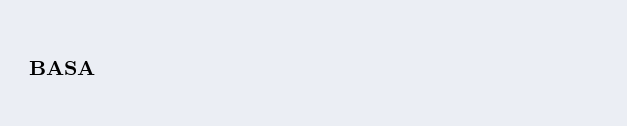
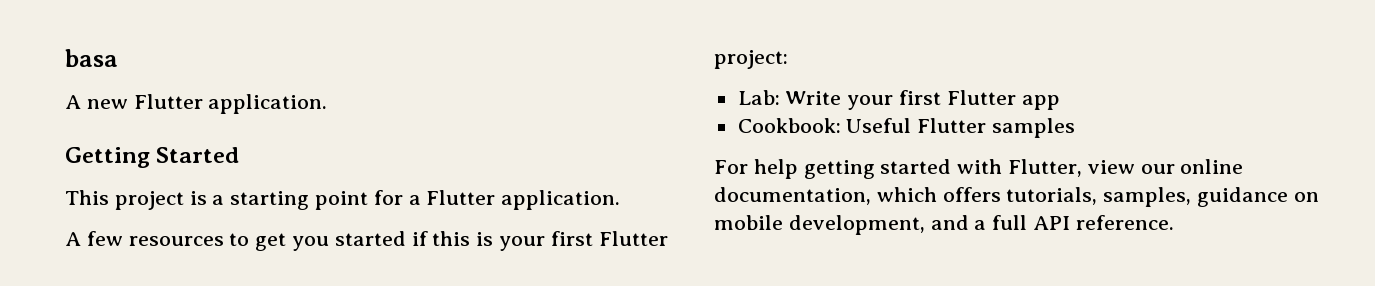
[29,60,95,75] BASA -> [65,49,118,67] [65,94,328,114] [65,147,240,168] [65,190,621,210] [65,231,668,251] [714,50,788,69] [737,90,1060,110] [737,118,1076,138] [714,159,1244,179] [714,187,1319,207] [714,215,1174,235] basa // A new Flutter application. // Getting Started // This project is a starting point for a Flutter application. // A few resources to get you started if this is your first Flutter project: // Lab: Write your first Flutter app // Cookbook: Useful Flutter samples // For help getting started with Flutter, view our online documentation, which offers tutorials, samples, guidance on mobile development, and a full API reference.

